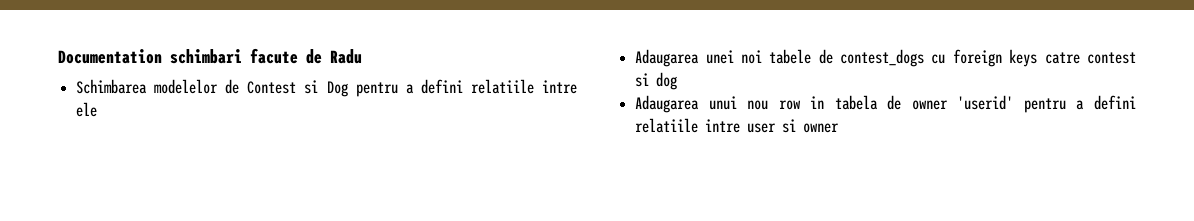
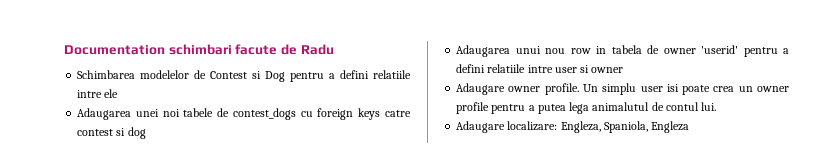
(840, 128) none -> [456,83,789,95] [456,102,717,114] [456,121,690,133] // Adaugare owner profile. Un simplu user isi poate crea un owner profile pentru a putea lega animalutul de contul lui. // Adaugare localizare: Engleza, Spaniola, Engleza

